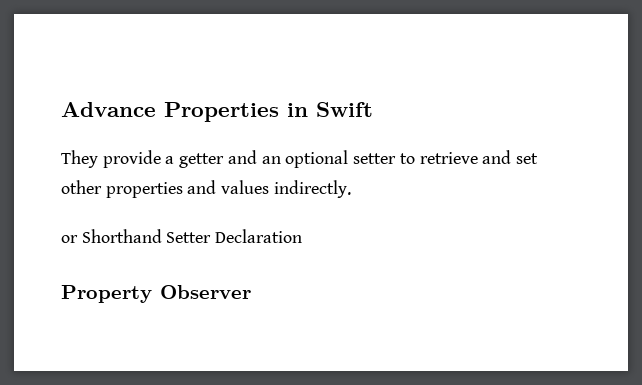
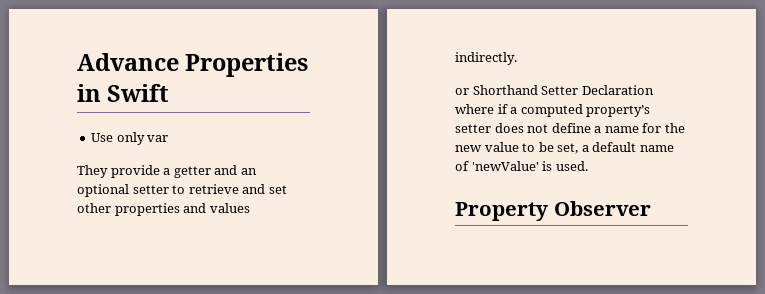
(373, 109) none -> [91,132,169,145] // Use only var
(303, 236) none -> [455,104,651,117] [455,123,685,133] [455,142,674,154] [455,161,588,171] where if a computed property’s setter does not define a name for the new value to be set, a default name of 'newValue' is used.

